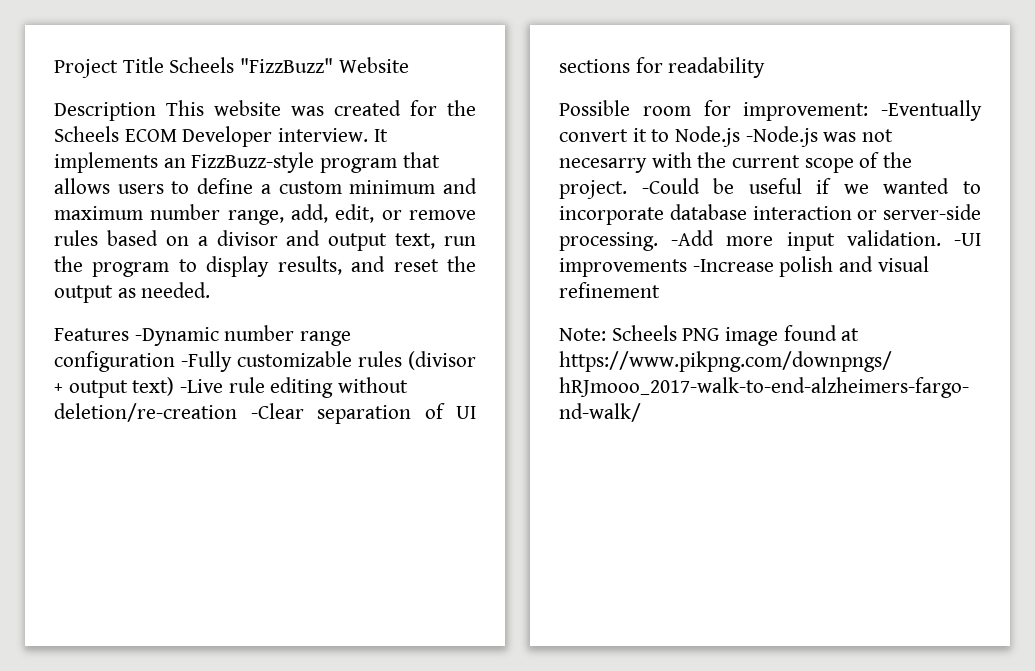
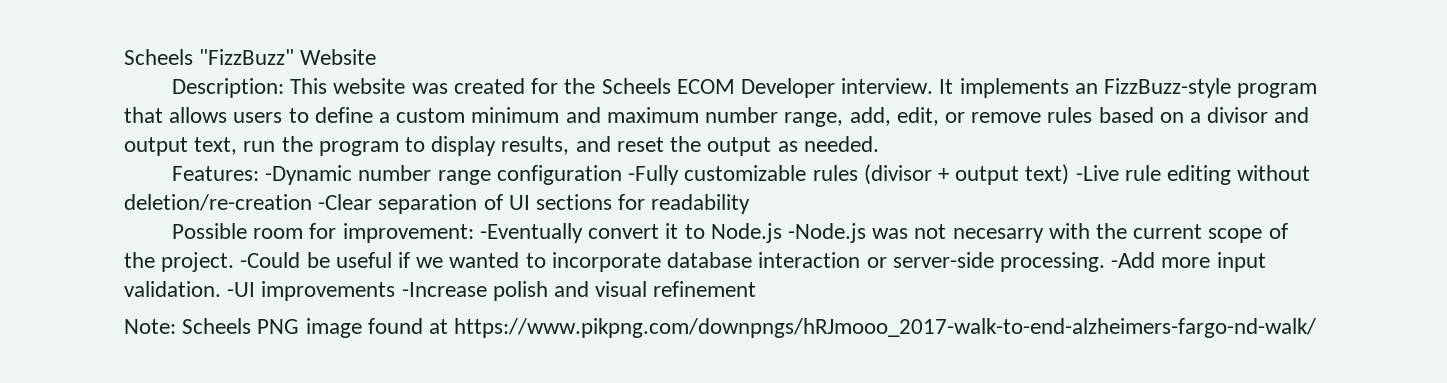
[54,57,164,78] Project Title -> (124, 57) none
[54,102,156,121] Description -> [172,78,285,98] Description:
[54,328,129,341] Features -> [172,166,260,181] Features:

